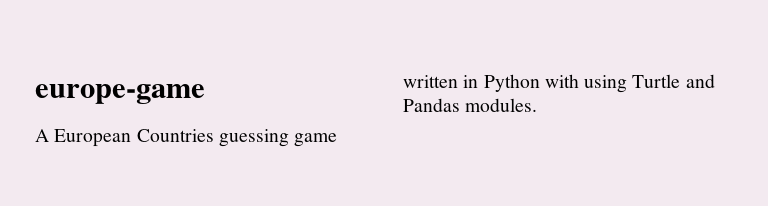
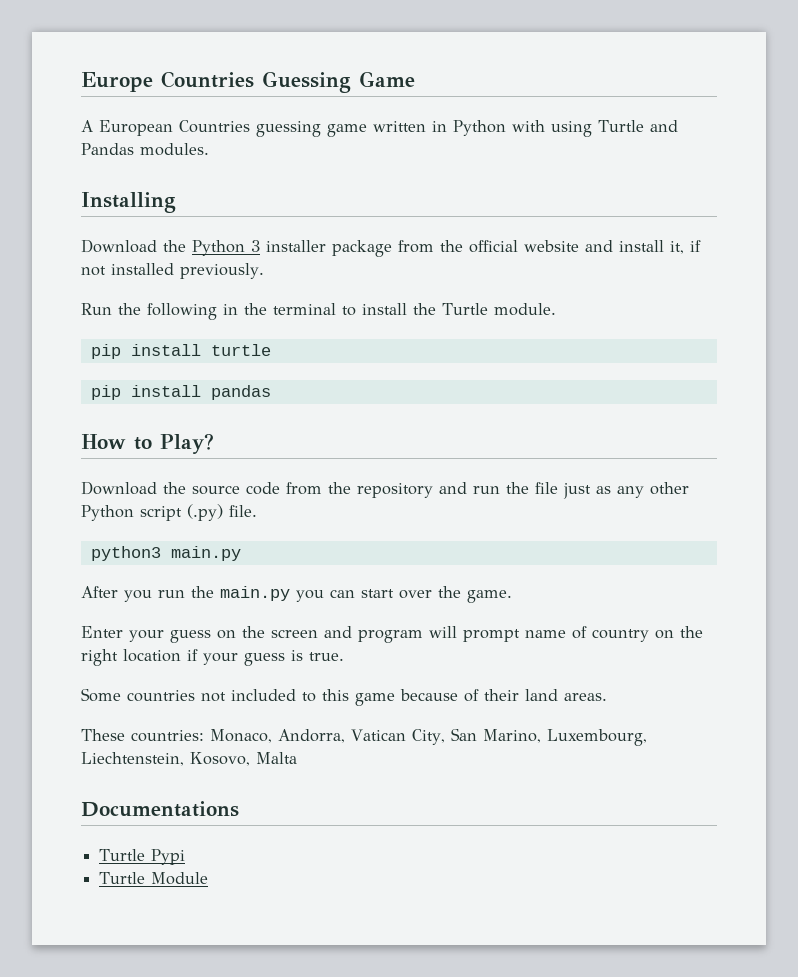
[35,84,205,104] europe-game -> [81,71,415,93] Europe Countries Guessing Game
(538, 105) none -> [81,192,176,213] [81,239,701,257] [81,263,264,279] [81,303,556,320] [90,344,271,359] [90,385,271,400] [81,433,214,454] [81,481,689,499] [81,504,257,521] [90,546,241,561] [81,586,512,603] [81,626,703,643] [81,649,344,666] [81,688,607,706] [81,728,647,746] [81,752,297,766] [81,801,239,817] [99,849,186,865] [99,872,209,885] // Installing // Download the Python 3 installer package from the official website and install it, if not installed previously. // Run the following in the terminal to install the Turtle module. // pip install turtle // pip install pandas // How to Play? // Download the source code from the repository and run the file just as any other Python script (.py) file. // python3 main.py // After you run the main.py you can start over the game. // Enter your guess on the screen and program will prompt name of country on the right location if your guess is true. // Some countries not included to this game because of their land areas. // These countries: Monaco, Andorra, Vatican City, San Marino, Luxembourg, Liechtenstein, Kosovo, Malta // Documentations // Turtle Pypi // Turtle Module

